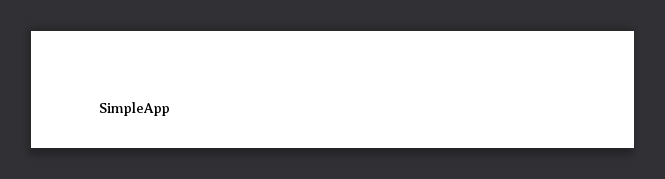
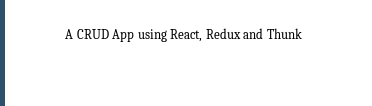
[99,102,170,116] SimpleApp -> [65,28,302,42] A CRUD App using React, Redux and Thunk

